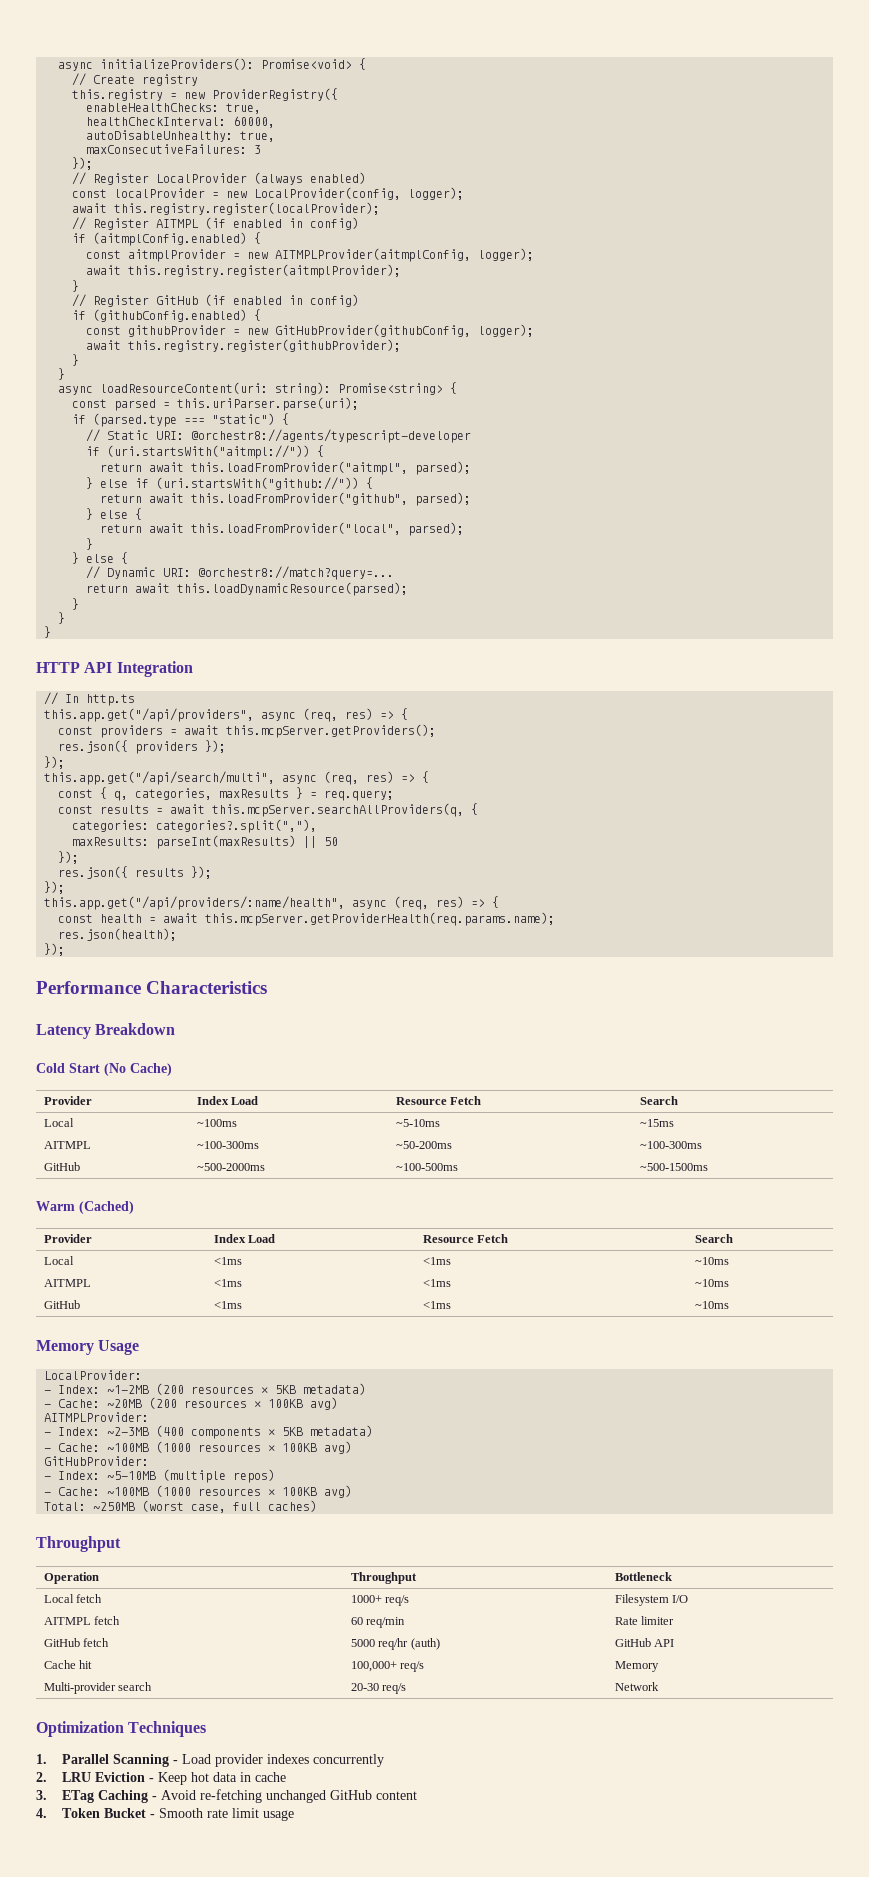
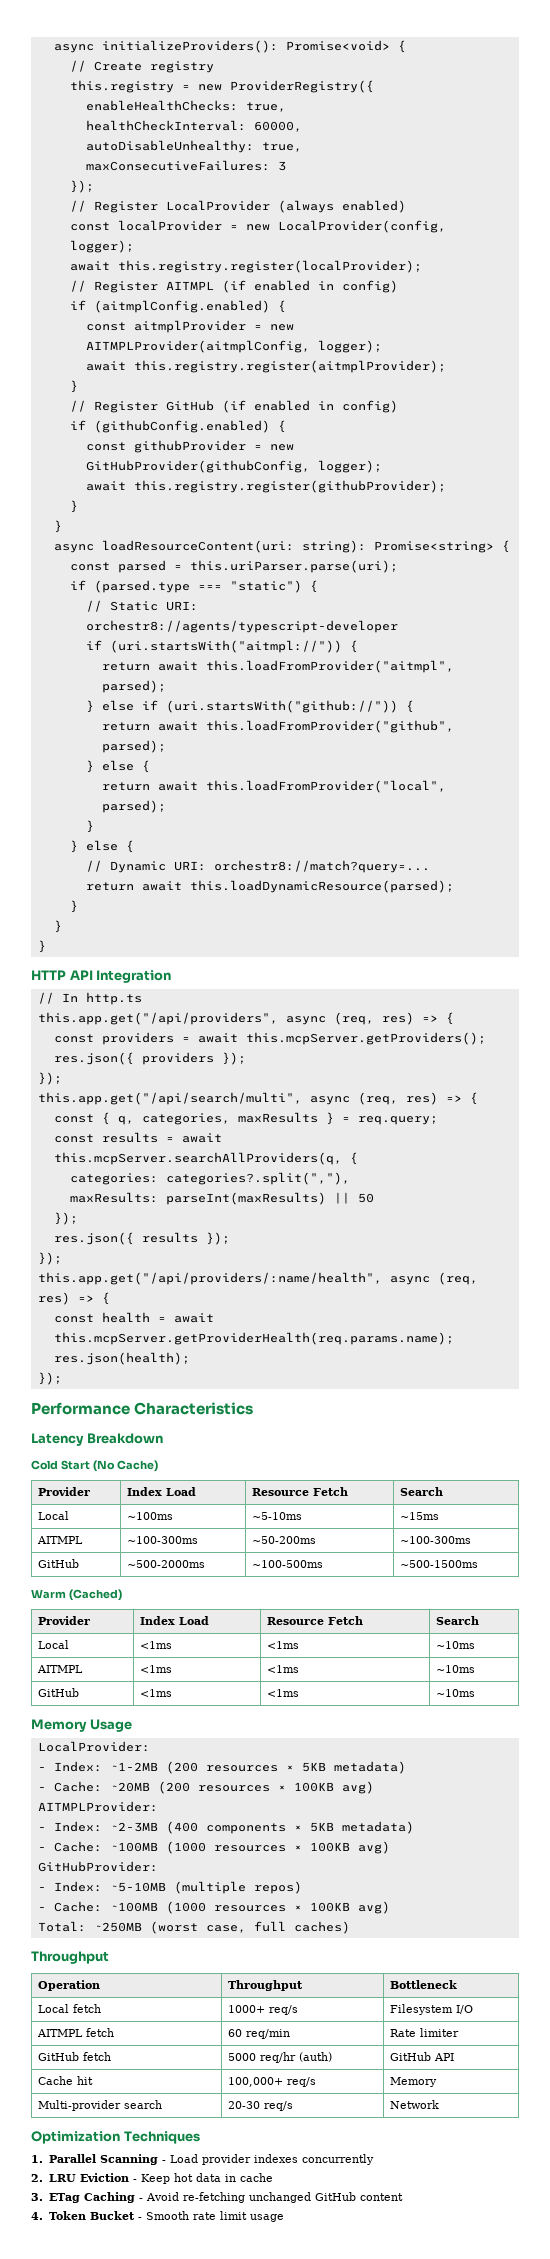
[191,429,472,443] @orchestr8://agents/typescript-developer -> [85,620,398,633] orchestr8://agents/typescript-developer
[198,566,395,580] @orchestr8://match?query=... -> [213,860,430,873] orchestr8://match?query=...

